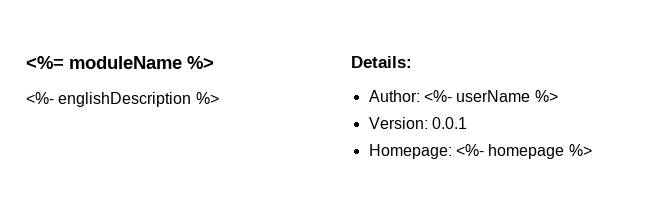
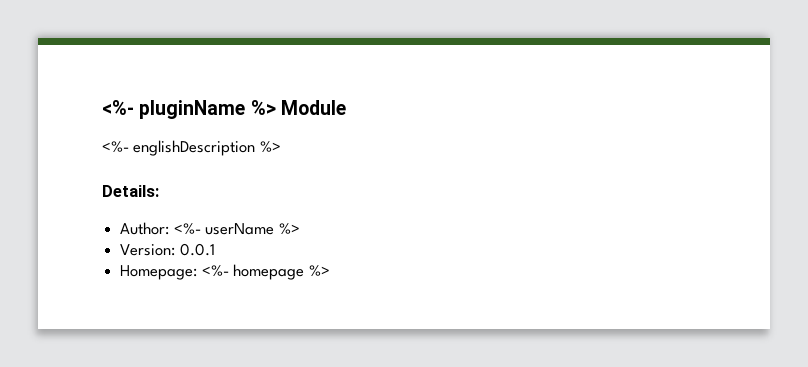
[26,56,214,69] <%= moduleName %> -> [102,100,346,119] <%- pluginName %> Module

